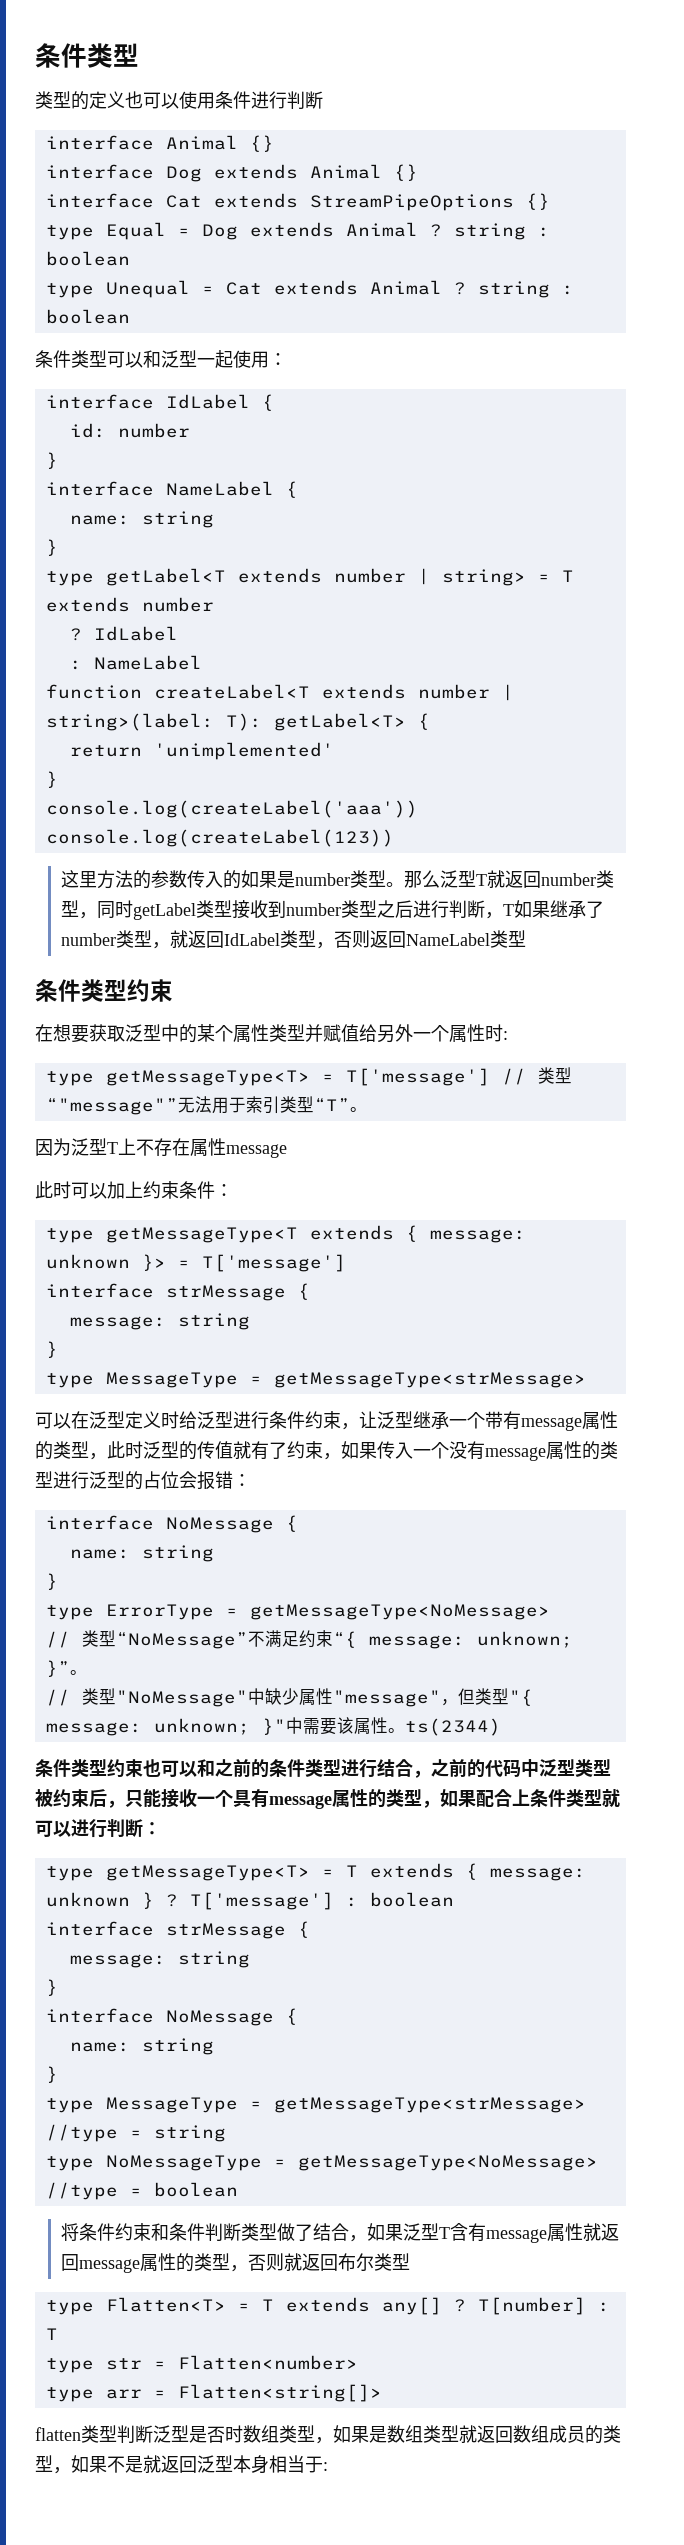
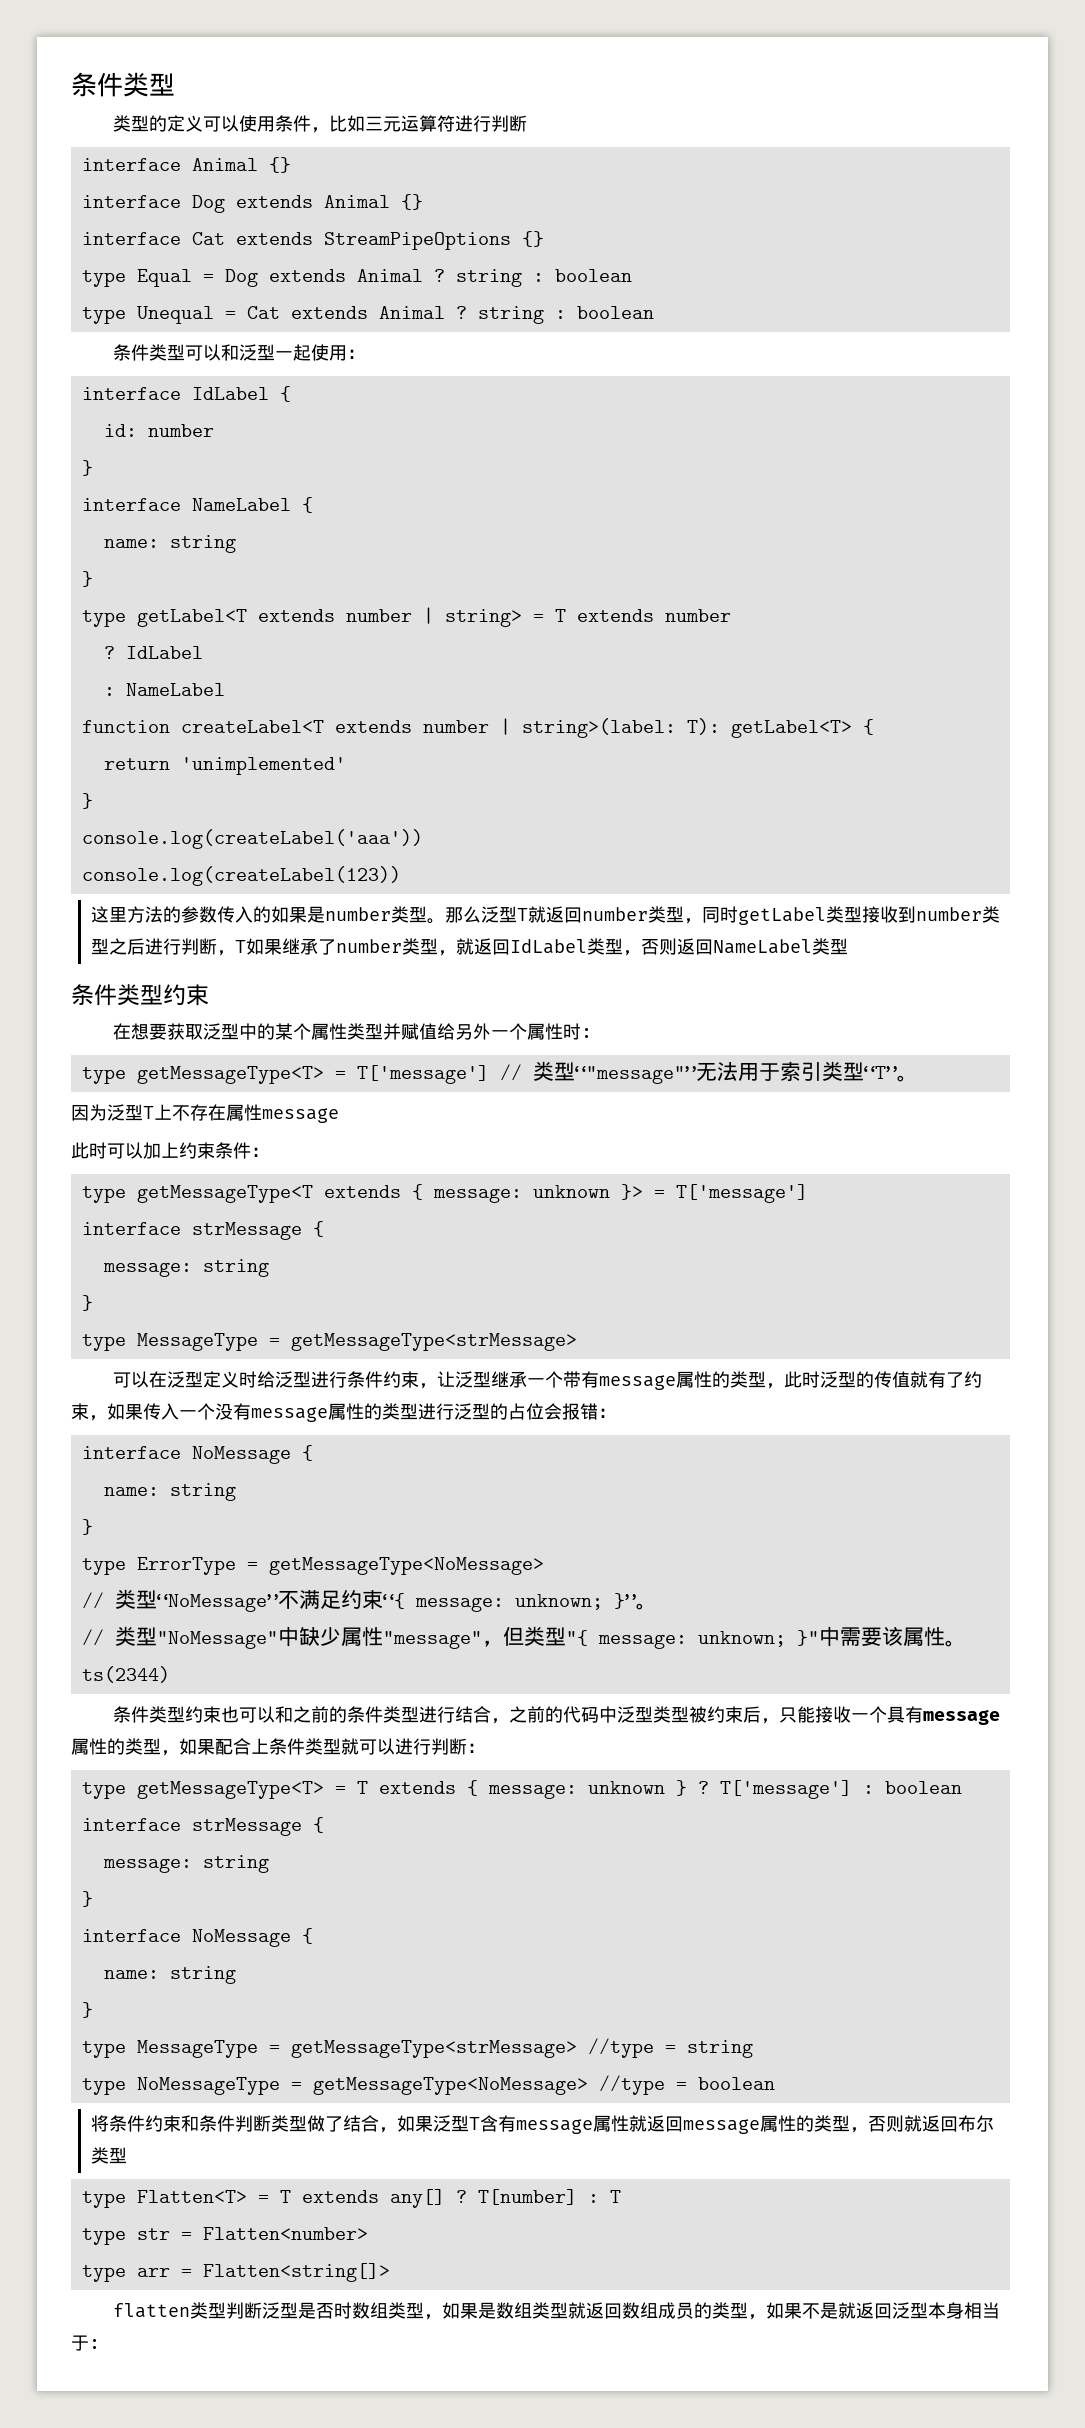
[125,91,143,109] 也 -> (204, 123) none
(251, 100) none -> [311,115,456,133] ，比如三元运算符

